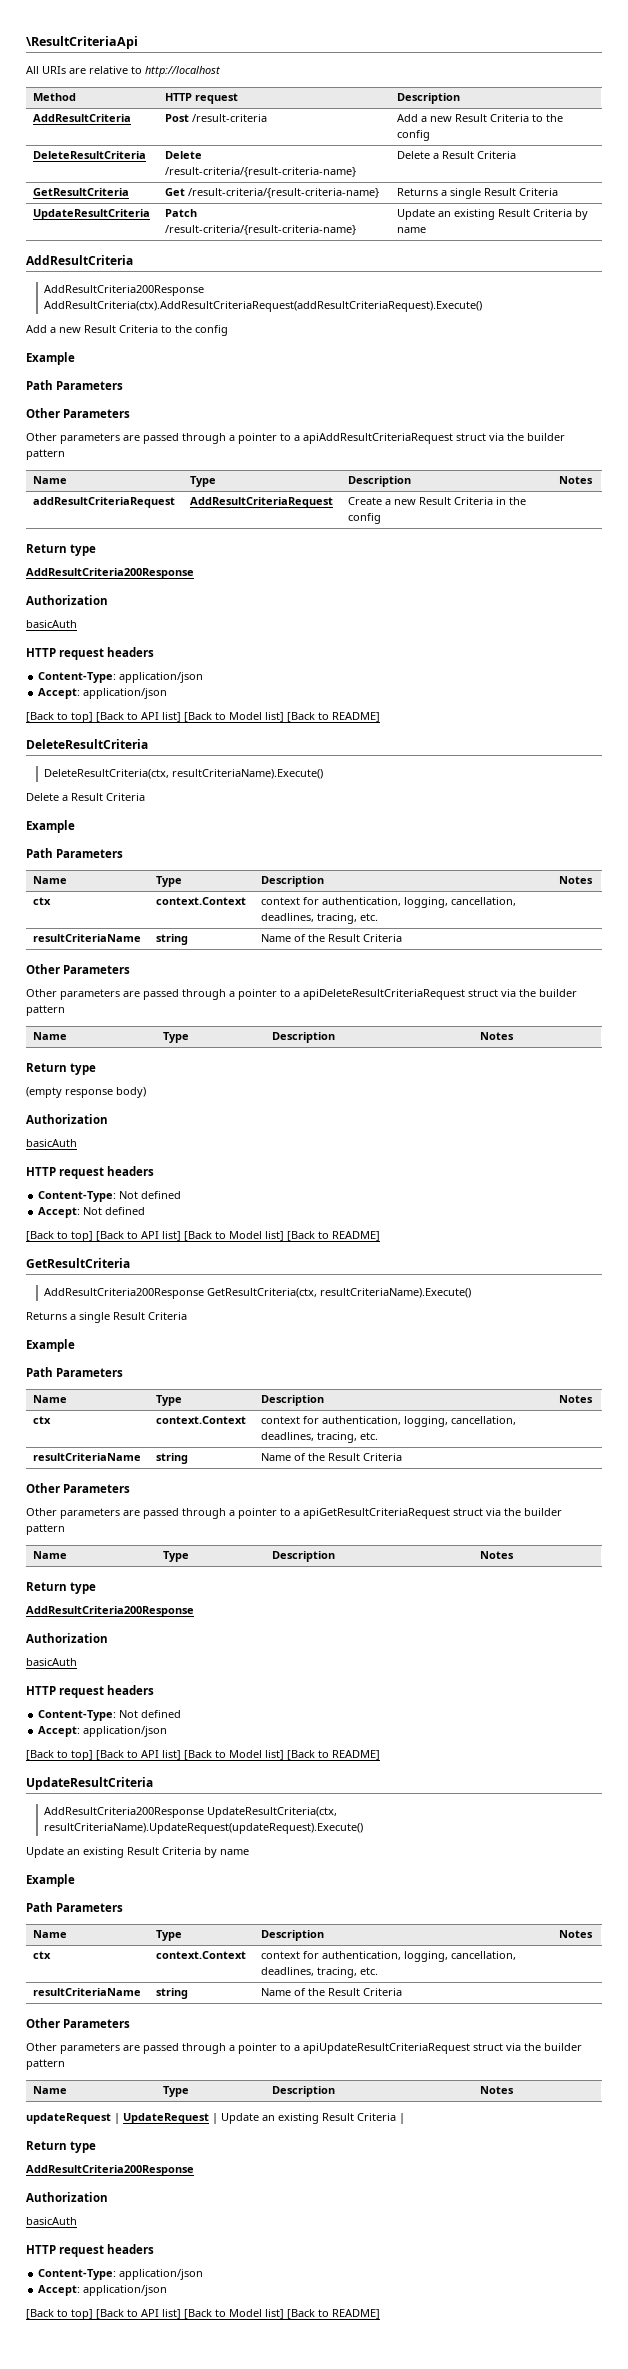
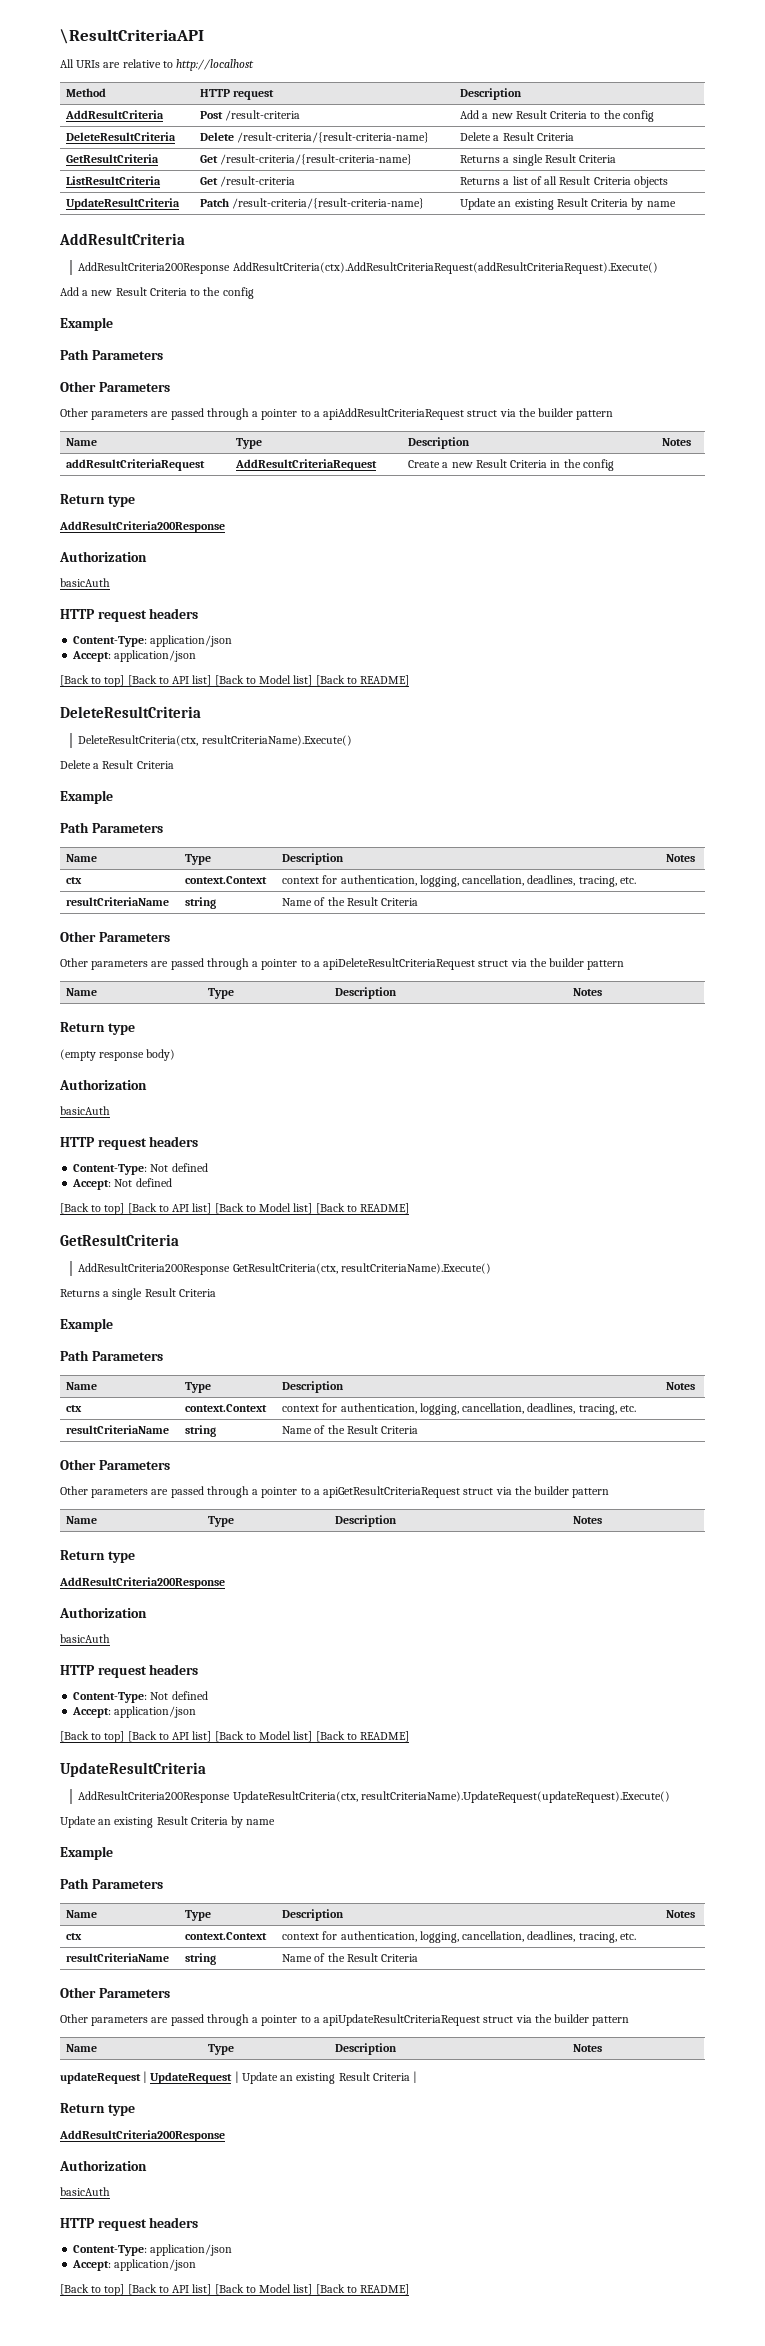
[26,36,138,49] \ResultCriteriaApi -> [60,29,204,44] \ResultCriteriaAPI
(559, 192) none -> [66,176,162,185] [200,176,296,187] [460,176,668,188] // ListResultCriteria | Get /result-criteria | Returns a list of all Result Criteria objects

